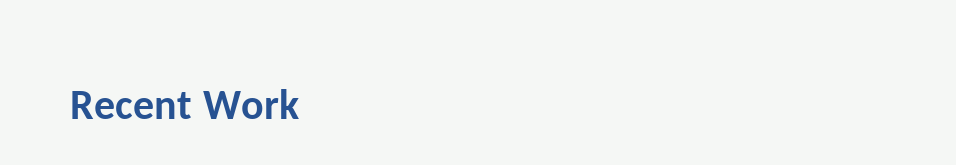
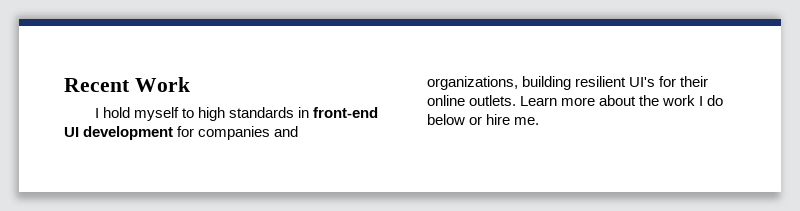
(300, 104) none -> [95,107,379,121] [64,126,299,140] [427,76,709,90] [427,95,724,106] [427,114,540,125] // I hold myself to high standards in front-end UI development for companies and organizations, building resilient UI's for their online outlets. Learn more about the work I do below or hire me.

